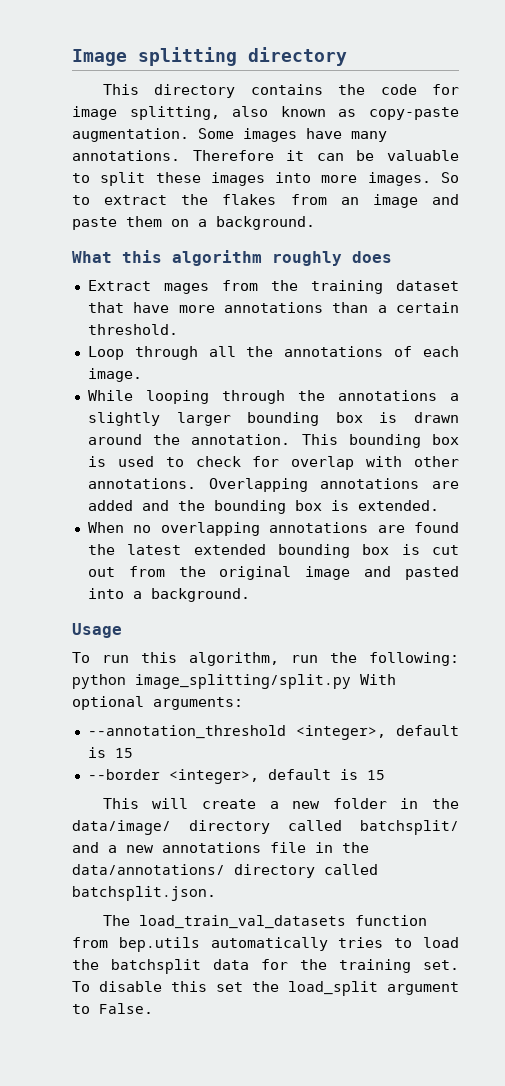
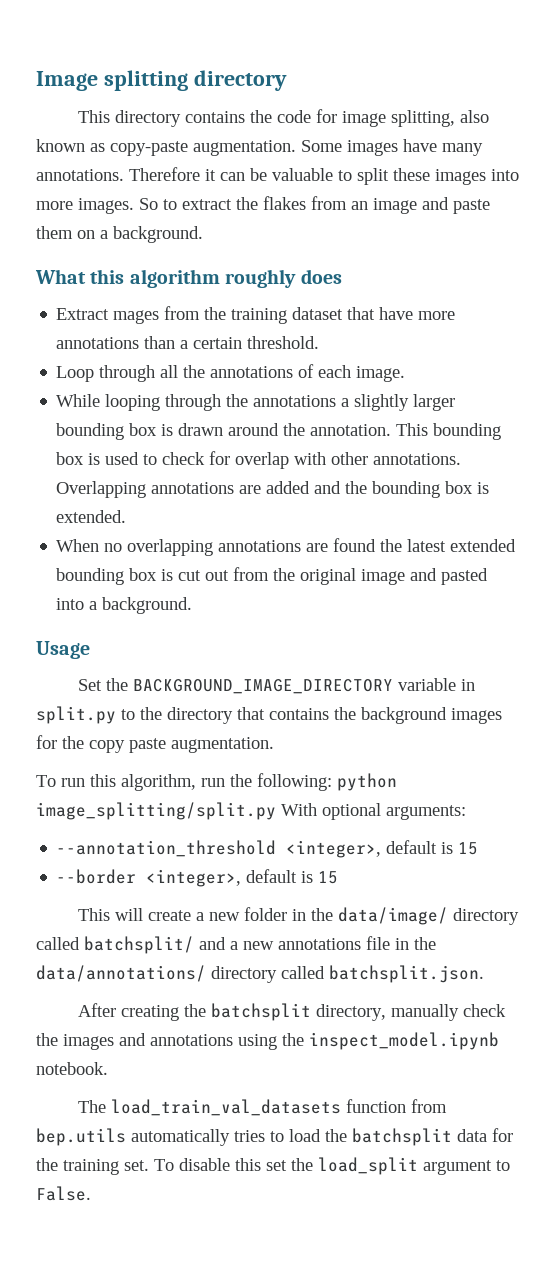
(122, 630) none -> [77,678,475,694] [36,706,502,724] [36,735,274,753] // Set the BACKGROUND_IMAGE_DIRECTORY variable in split.py to the directory that contains the background images for the copy paste augmentation.
(216, 893) none -> [77,1003,506,1021] [36,1032,499,1050] [36,1062,108,1075] // After creating the batchsplit directory, manually check the images and annotations using the inspect_model.ipynb notebook.

